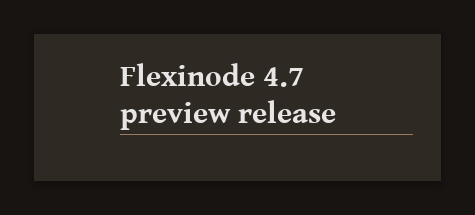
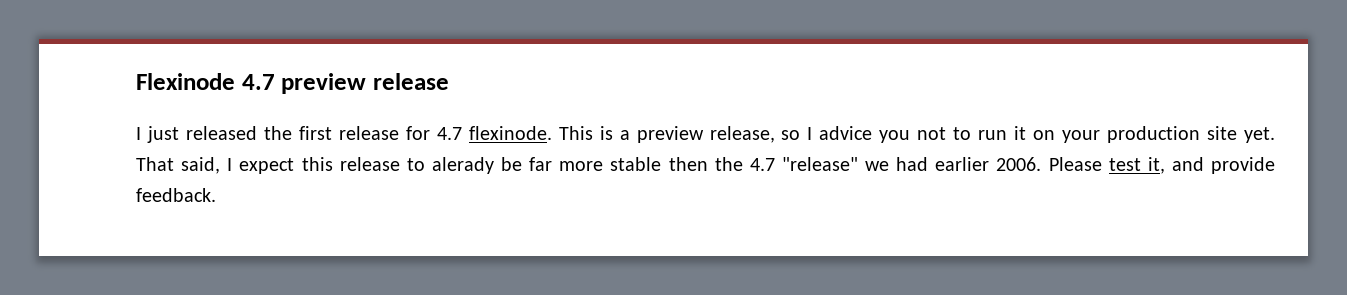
(337, 111) none -> [136,126,1275,143] [136,157,1275,174] [136,188,216,202] // I just released the first release for 4.7 flexinode. This is a preview release, so I advice you not to run it on your production site yet. That said, I expect this release to alerady be far more stable then the 4.7 "release" we had earlier 2006. Please test it, and provide feedback.

